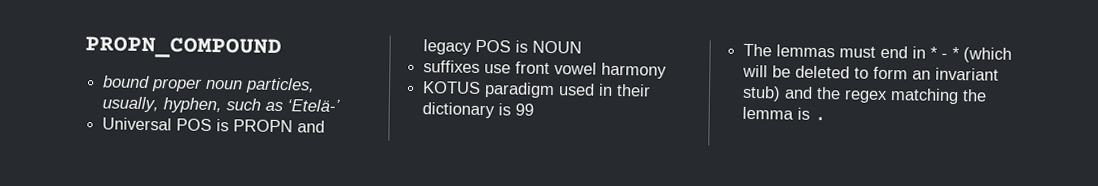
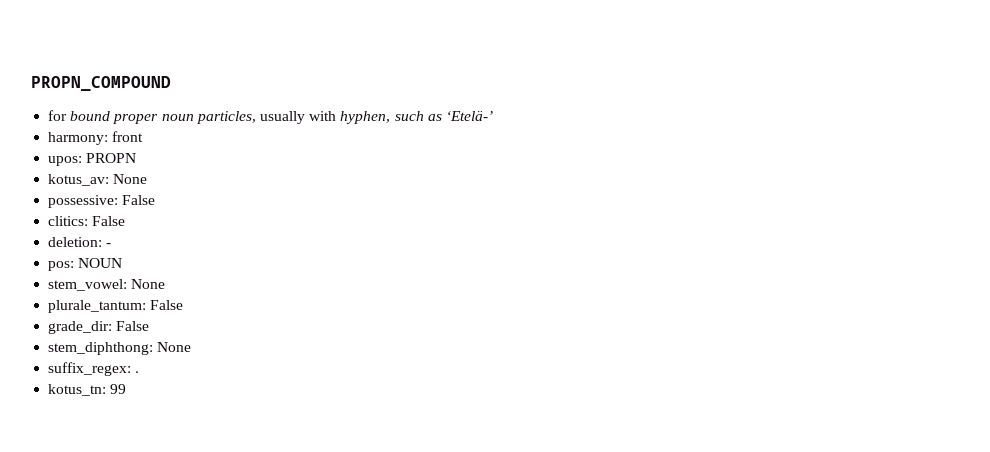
(282, 48) none -> [48,110,68,121] for
[102,96,160,113] usually, -> [259,111,337,124] usually with
[102,117,326,133] [423,39,583,55] [423,60,668,79] [422,81,652,99] [422,102,535,119] [743,43,1013,63] [742,64,1000,81] [742,85,988,105] [742,106,828,122] Universal POS is PROPN and legacy POS is NOUN // suffixes use front vowel harmony // KOTUS paradigm used in their dictionary is 99 // The lemmas must end in * - * (which will be deleted to form an invariant stub) and the regex matching the lemma is . -> [48,131,144,145] [48,153,137,166] [48,174,148,186] [48,195,156,208] [48,216,126,226] [48,237,112,247] [48,258,123,271] [48,279,166,291] [48,300,184,313] [48,321,150,334] [48,342,192,355] [48,362,140,376] [48,384,127,396] harmony: front // upos: PROPN // kotus_av: None // possessive: False // clitics: False // deletion: - // pos: NOUN // stem_vowel: None // plurale_tantum: False // grade_dir: False // stem_diphthong: None // suffix_regex: . // kotus_tn: 99

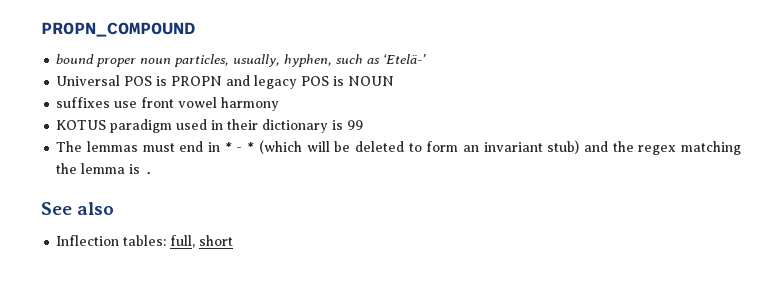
[48,110,68,121] for -> (195, 29) none
[259,111,337,124] usually with -> [233,54,281,67] usually,
[48,131,144,145] [48,153,137,166] [48,174,148,186] [48,195,156,208] [48,216,126,226] [48,237,112,247] [48,258,123,271] [48,279,166,291] [48,300,184,313] [48,321,150,334] [48,342,192,355] [48,362,140,376] [48,384,127,396] harmony: front // upos: PROPN // kotus_av: None // possessive: False // clitics: False // deletion: - // pos: NOUN // stem_vowel: None // plurale_tantum: False // grade_dir: False // stem_diphthong: None // suffix_regex: . // kotus_tn: 99 -> [56,75,395,89] [56,97,280,111] [56,119,364,133] [56,140,741,155] [56,163,155,175] [41,202,115,215] [56,235,234,248] Universal POS is PROPN and legacy POS is NOUN // suffixes use front vowel harmony // KOTUS paradigm used in their dictionary is 99 // The lemmas must end in * - * (which will be deleted to form an invariant stub) and the regex matching the lemma is . // See also // Inflection tables: full, short

